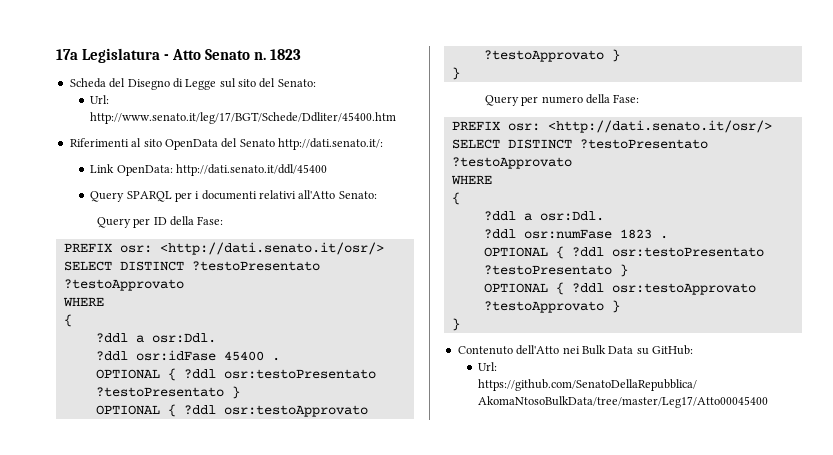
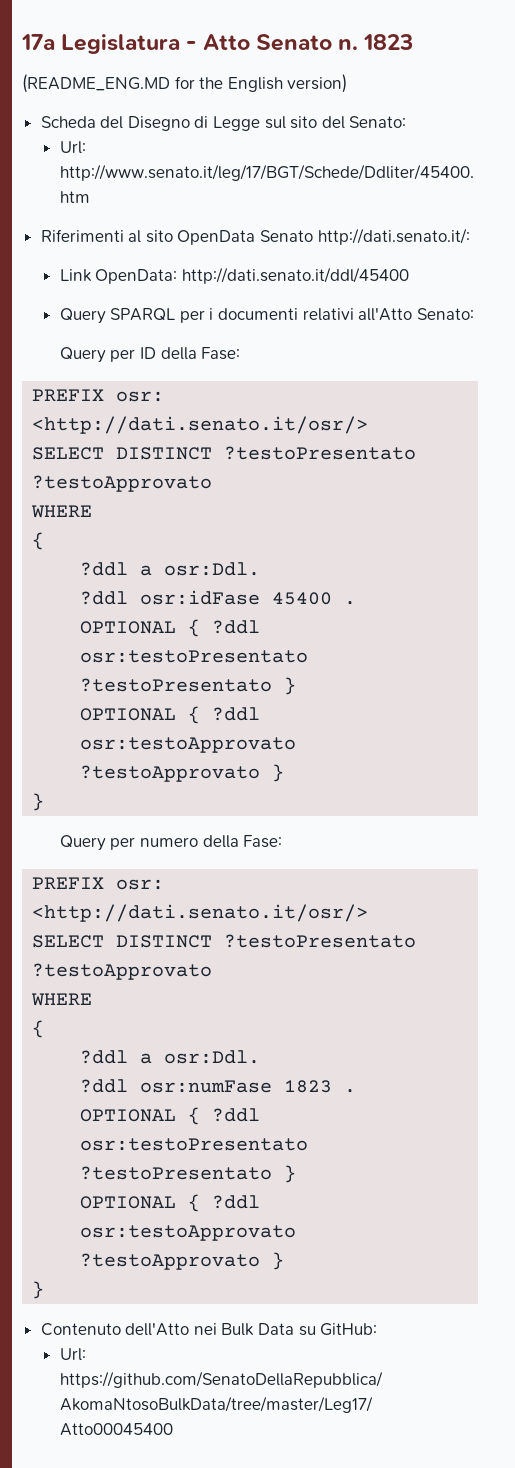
(302, 54) none -> [22,74,348,93] // (README_ENG.MD for the English version)
[221,138,238,148] del -> (256, 237) none

